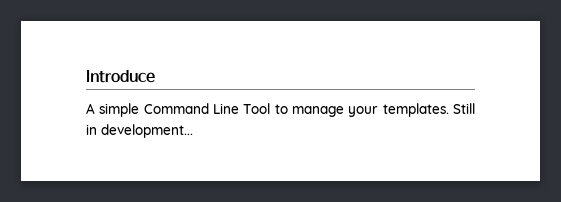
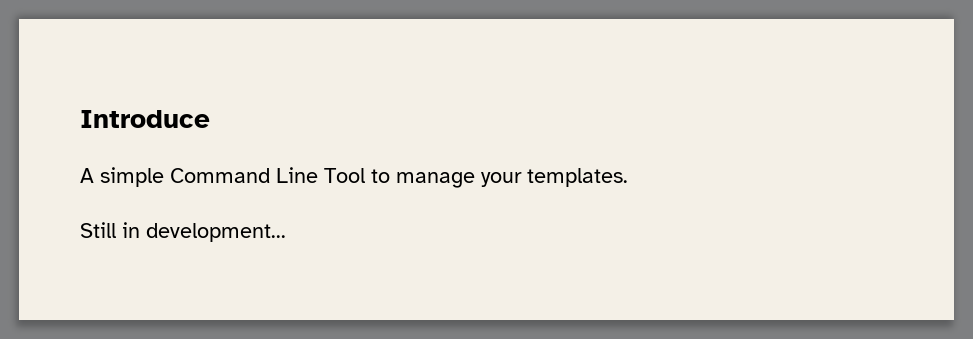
(449, 110) none -> (628, 177) //

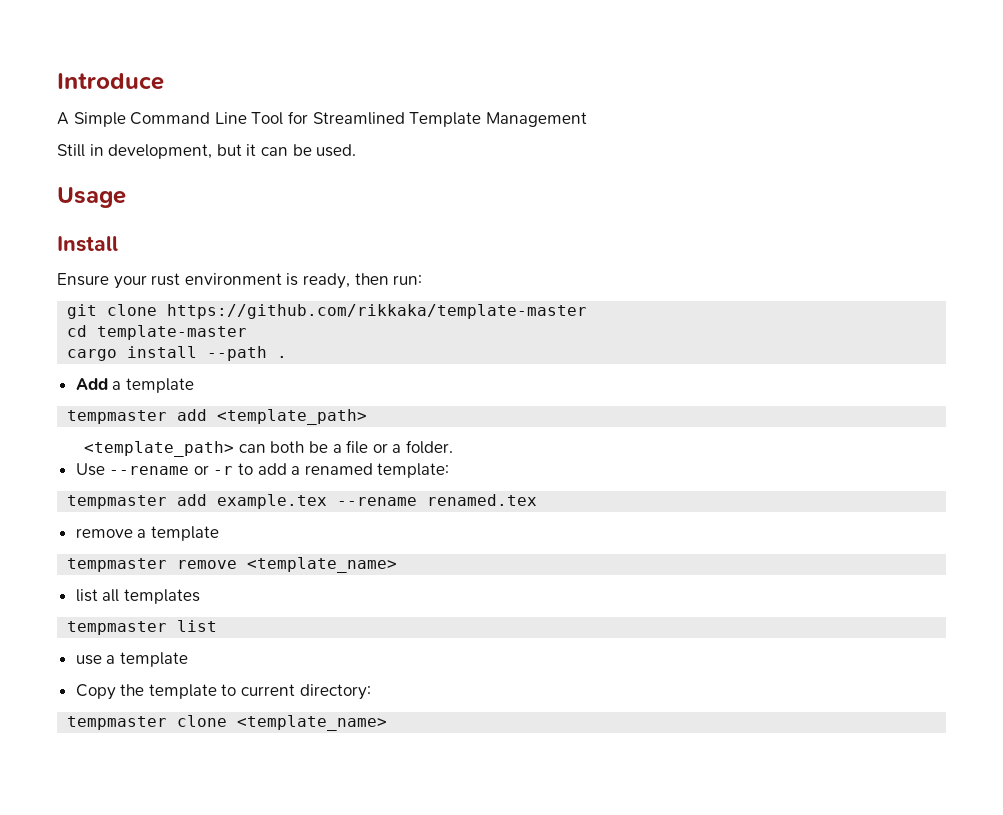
[100,167,164,187] simple -> [73,112,126,127] Simple
[371,168,628,188] [80,222,286,242] to manage your templates. // Still in development... -> [287,111,587,127] [57,144,357,159] [57,187,126,208] [57,236,118,252] [57,273,423,289] [67,304,588,319] [67,325,248,340] [67,346,288,361] [75,378,194,393] [67,409,368,425] [84,440,453,457] [75,463,450,478] [67,494,538,509] [75,526,219,541] [67,557,398,573] [75,589,200,604] [67,620,218,635] [75,652,188,667] [75,684,371,700] [67,715,388,731] for Streamlined Template Management // Still in development, but it can be used. // Usage // Install // Ensure your rust environment is ready, then run: // git clone https://github.com/rikkaka/template-master // cd template-master // cargo install --path . // Add a template // tempmaster add <template_path> // <template_path> can both be a file or a folder. // Use --rename or -r to add a renamed template: // tempmaster add example.tex --rename renamed.tex // remove a template // tempmaster remove <template_name> // list all templates // tempmaster list // use a template // Copy the template to current directory: // tempmaster clone <template_name>

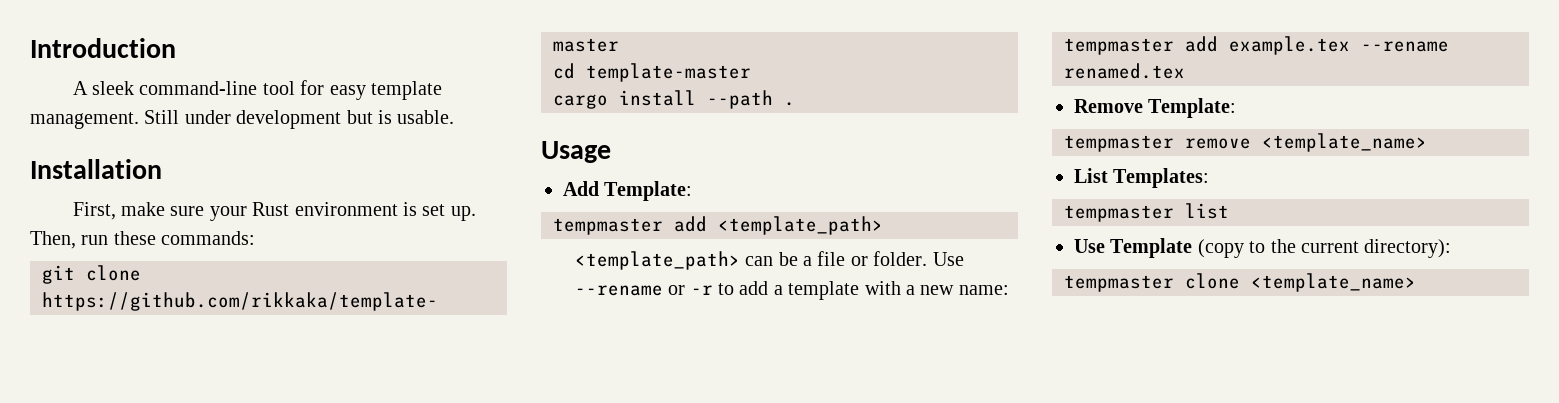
[57,73,164,90] Introduce -> [30,38,176,58] Introduction
[73,111,587,127] [57,144,357,159] [57,187,126,208] [57,236,118,252] [57,273,423,289] Simple Command Line Tool for Streamlined Template Management // Still in development, but it can be used. // Usage // Install // Ensure your rust environment is ready, then run: -> [91,80,442,100] [30,110,455,129] [30,159,162,179] [72,202,476,221] [30,231,256,249] sleek command-line tool for easy template management. Still under development but is usable. // Installation // First, make sure your Rust environment is set up. Then, run these commands:
(288, 357) none -> [541,141,611,163] // Usage
[112,378,194,393] a template -> [604,181,693,201] Template:
[270,441,305,453] both -> (774, 261) none
[392,444,402,453] a -> (868, 261) none
(453, 447) // -> (928, 258) none
[304,463,450,478] renamed template: -> [788,281,1009,300] template with a new name:
[75,526,219,541] remove a template -> [1074,98,1237,118] Remove Template:
[75,589,200,604] list all templates -> [1074,168,1210,188] List Templates:
[75,652,188,667] [75,684,371,700] use a template // Copy the template to current directory: -> [1074,238,1452,258] Use Template (copy to the current directory):

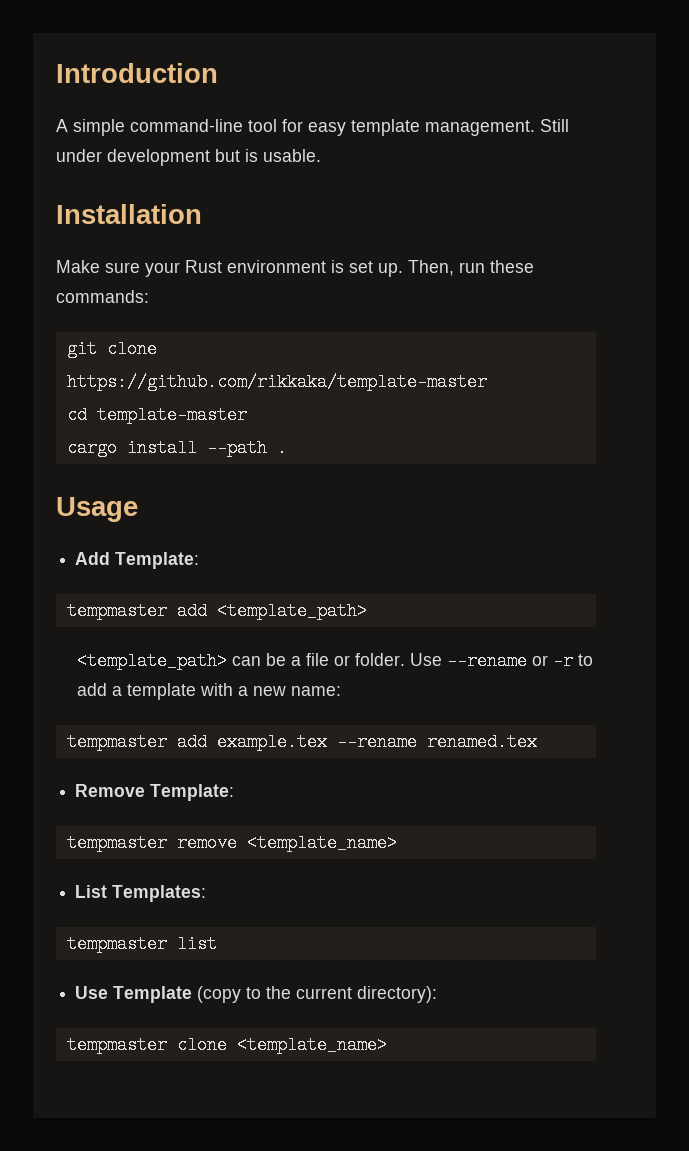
[91,81,134,95] sleek -> [73,119,125,136] simple
[72,202,165,220] First, make -> [56,260,100,273] Make

